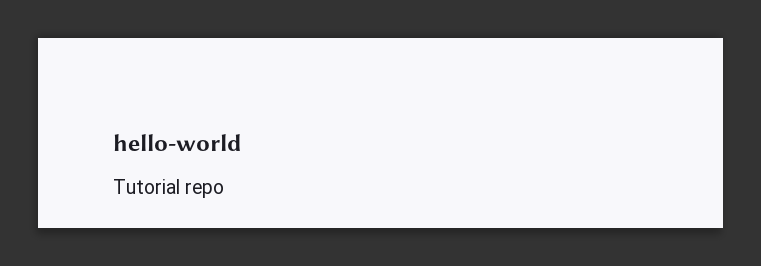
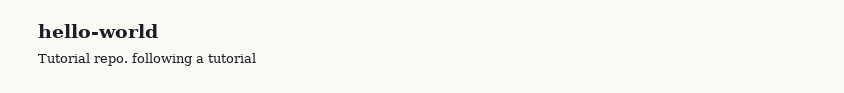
[185,182,225,198] repo -> [94,53,256,66] repo. following a tutorial

